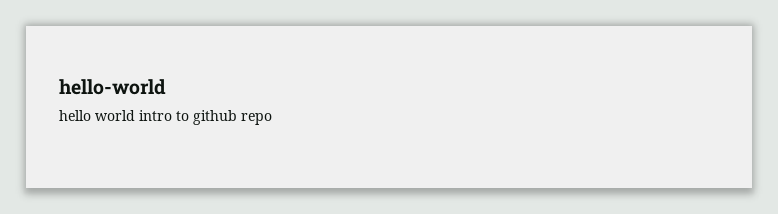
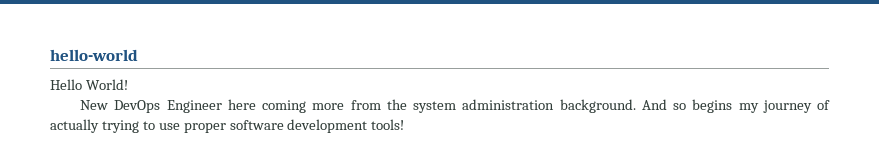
[59,110,272,125] hello world intro to github repo -> [50,79,128,90] [80,99,831,113] [50,119,405,133] Hello World! // New DevOps Engineer here coming more from the system administration background. And so begins my journey of actually trying to use proper software development tools!

